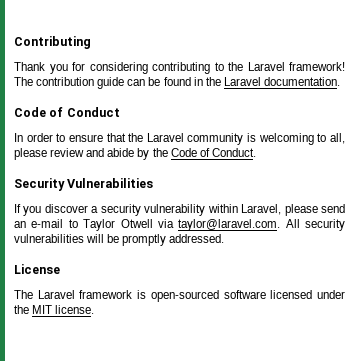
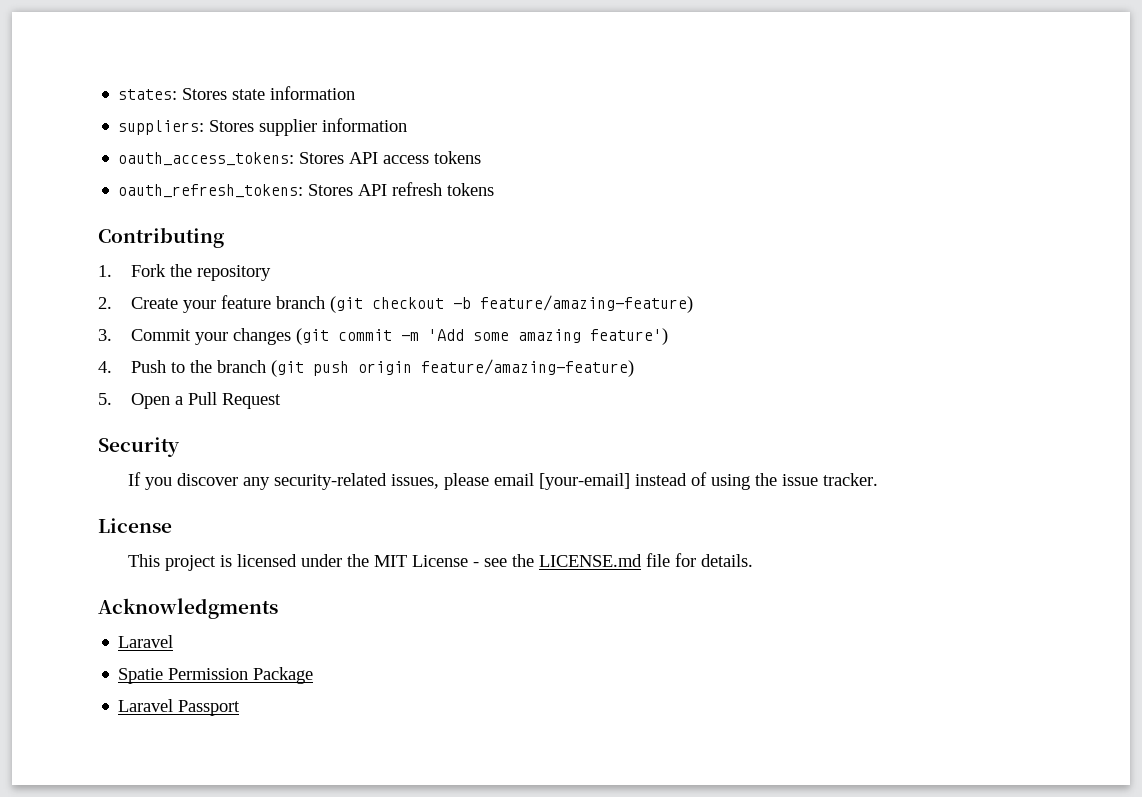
[14,36,91,49] [14,62,345,74] [14,77,340,89] [14,107,120,117] [14,133,345,145] [14,148,256,160] Contributing // Thank you for considering contributing to the Laravel framework! The contribution guide can be found in the Laravel documentation. // Code of Conduct // In order to ensure that the Laravel community is welcoming to all, please review and abide by the Code of Conduct. -> [118,86,356,100] [118,118,408,136] [118,151,482,166] [118,182,495,198] [98,227,224,248] [98,264,272,281] [98,295,694,313] [98,328,669,345] [98,359,635,377] [98,392,282,409] states: Stores state information // suppliers: Stores supplier information // oauth_access_tokens: Stores API access tokens // oauth_refresh_tokens: Stores API refresh tokens // Contributing // 1. Fork the repository // 2. Create your feature branch (git checkout -b feature/amazing-feature) // 3. Commit your changes (git commit -m 'Add some amazing feature') // 4. Push to the branch (git push origin feature/amazing-feature) // 5. Open a Pull Request
[67,178,154,188] Vulnerabilities -> (180, 447) none
[91,204,345,216] [14,219,345,231] [14,234,225,246] [14,264,60,274] [14,290,345,302] [14,305,95,314] a security vulnerability within Laravel, please send an e-mail to Taylor Otwell via taylor@laravel.com. All security vulnerabilities will be promptly addressed. // License // The Laravel framework is open-sourced software licensed under the MIT license. -> [242,472,878,490] [98,518,172,533] [127,553,753,571] [98,598,278,619] [118,635,174,648] [118,667,314,684] [118,699,241,716] any security-related issues, please email [your-email] instead of using the issue tracker. // License // This project is licensed under the MIT License - see the LICENSE.md file for details. // Acknowledgments // Laravel // Spatie Permission Package // Laravel Passport

